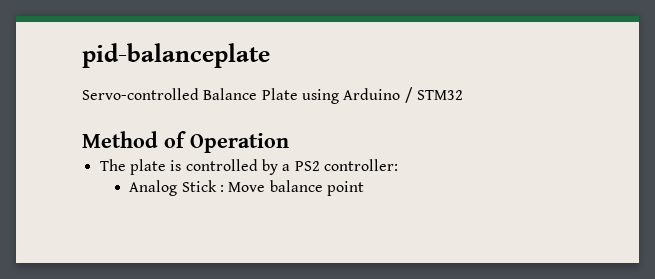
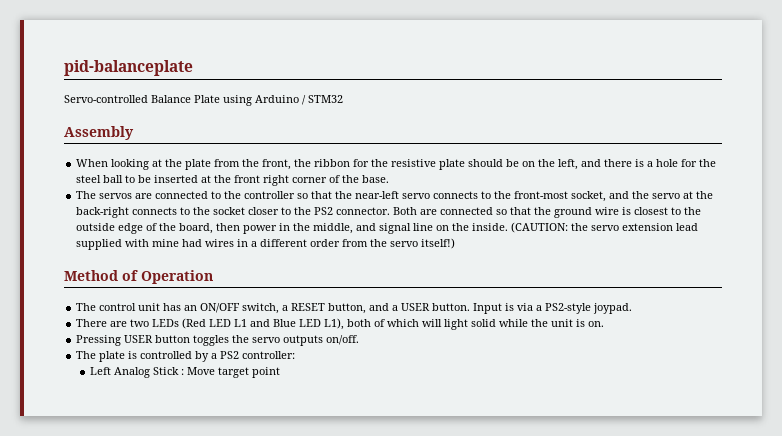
[82,131,289,153] Method of Operation -> [64,126,134,140] [76,159,717,170] [76,175,390,186] [76,191,714,202] [76,207,702,218] [76,222,699,234] [76,238,456,250] [64,270,213,284] [76,303,633,314] [76,318,605,330] [76,335,360,346] Assembly // When looking at the plate from the front, the ribbon for the resistive plate should be on the left, and there is a hole for the steel ball to be inserted at the front right corner of the base. // The servos are connected to the controller so that the near-left servo connects to the front-most socket, and the servo at the back-right connects to the socket closer to the PS2 connector. Both are connected so that the ground wire is closest to the outside edge of the board, then power in the middle, and signal line on the inside. (CAUTION: the servo extension lead supplied with mine had wires in a different order from the servo itself!) // Method of Operation // The control unit has an ON/OFF switch, a RESET button, and a USER button. Input is via a PS2-style joypad. // There are two LEDs (Red LED L1 and Blue LED L1), both of which will light solid while the unit is on. // Pressing USER button toggles the servo outputs on/off.
(398, 165) none -> [90,367,112,375] Left
[269,180,323,192] balance -> [218,367,250,378] target

